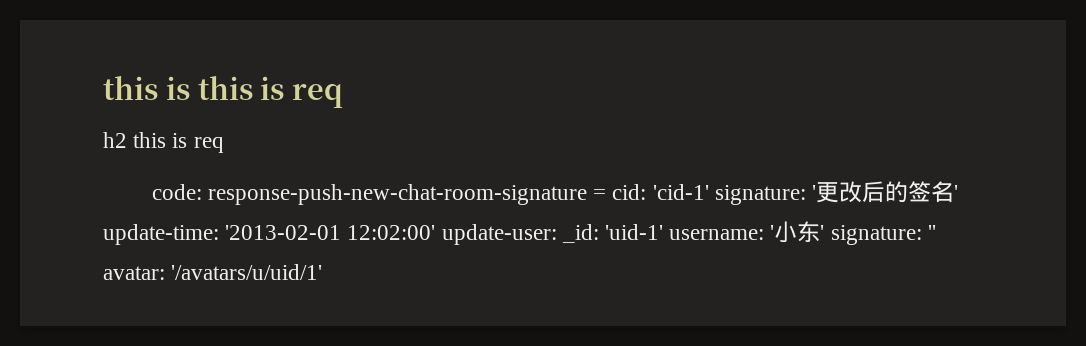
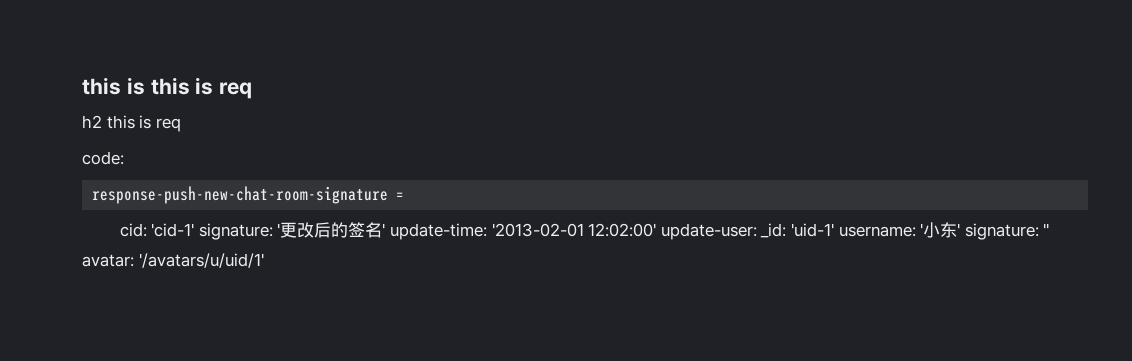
(202, 192) none -> (124, 158) //
(607, 194) none -> (405, 196) //

